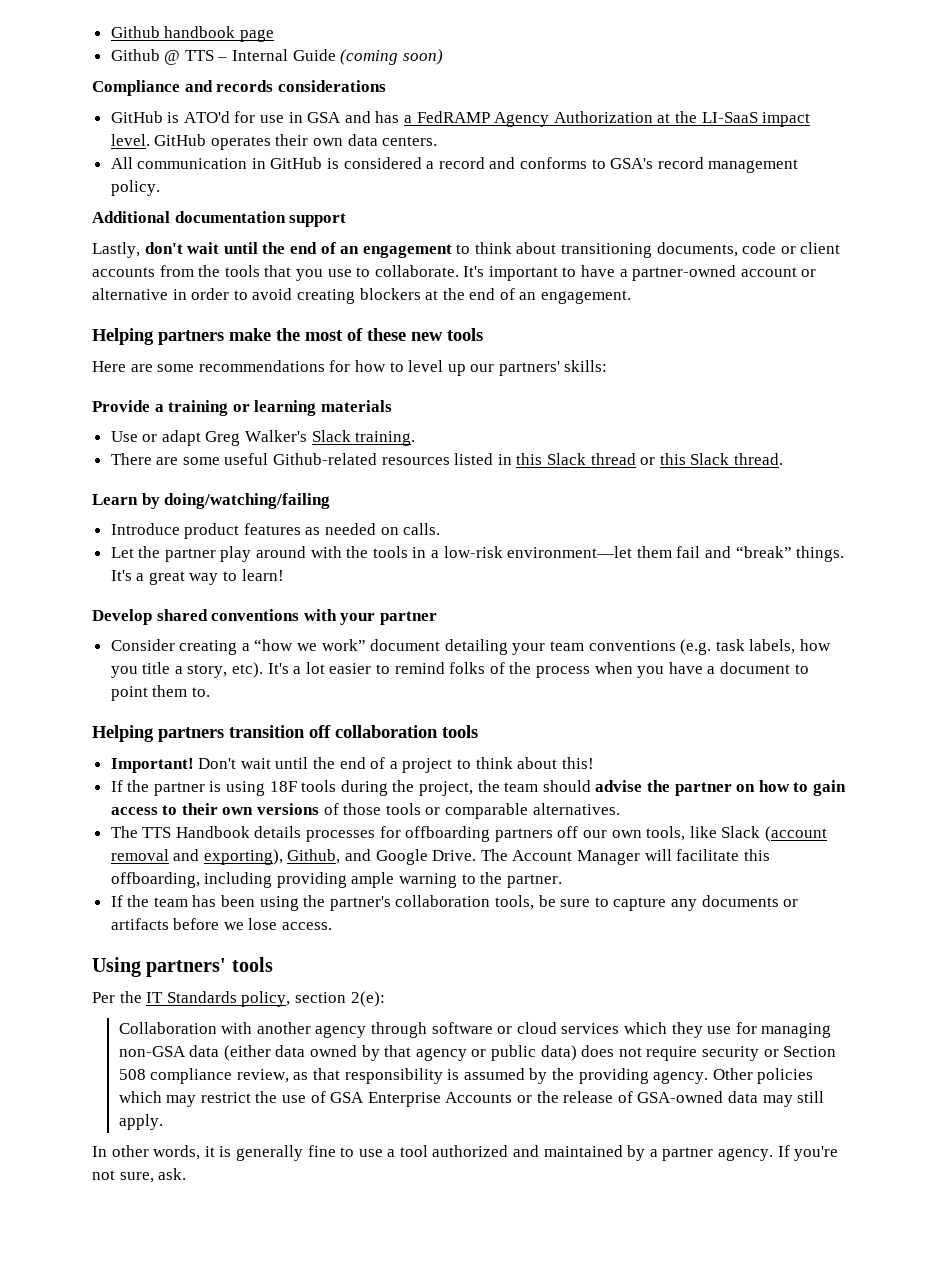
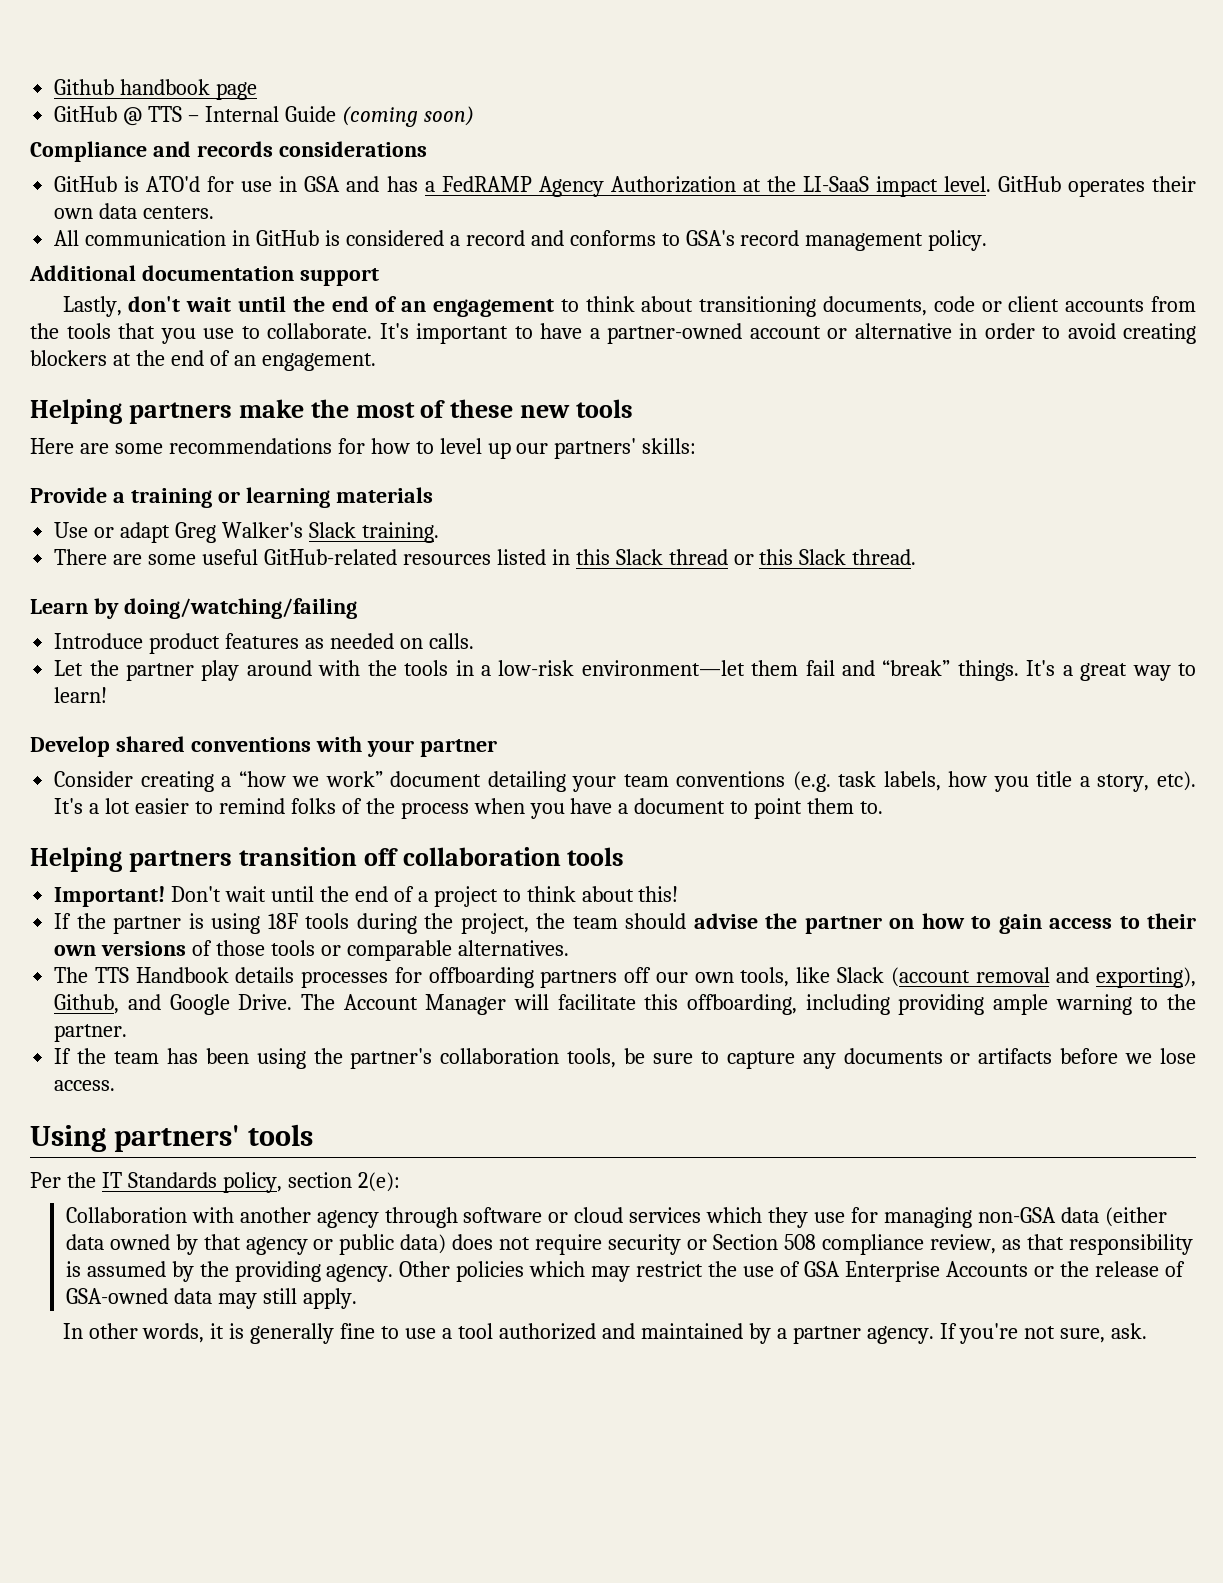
[110,49,160,61] Github -> [54,106,118,122] GitHub
[273,453,378,465] Github-related -> [263,549,397,565] GitHub-related

